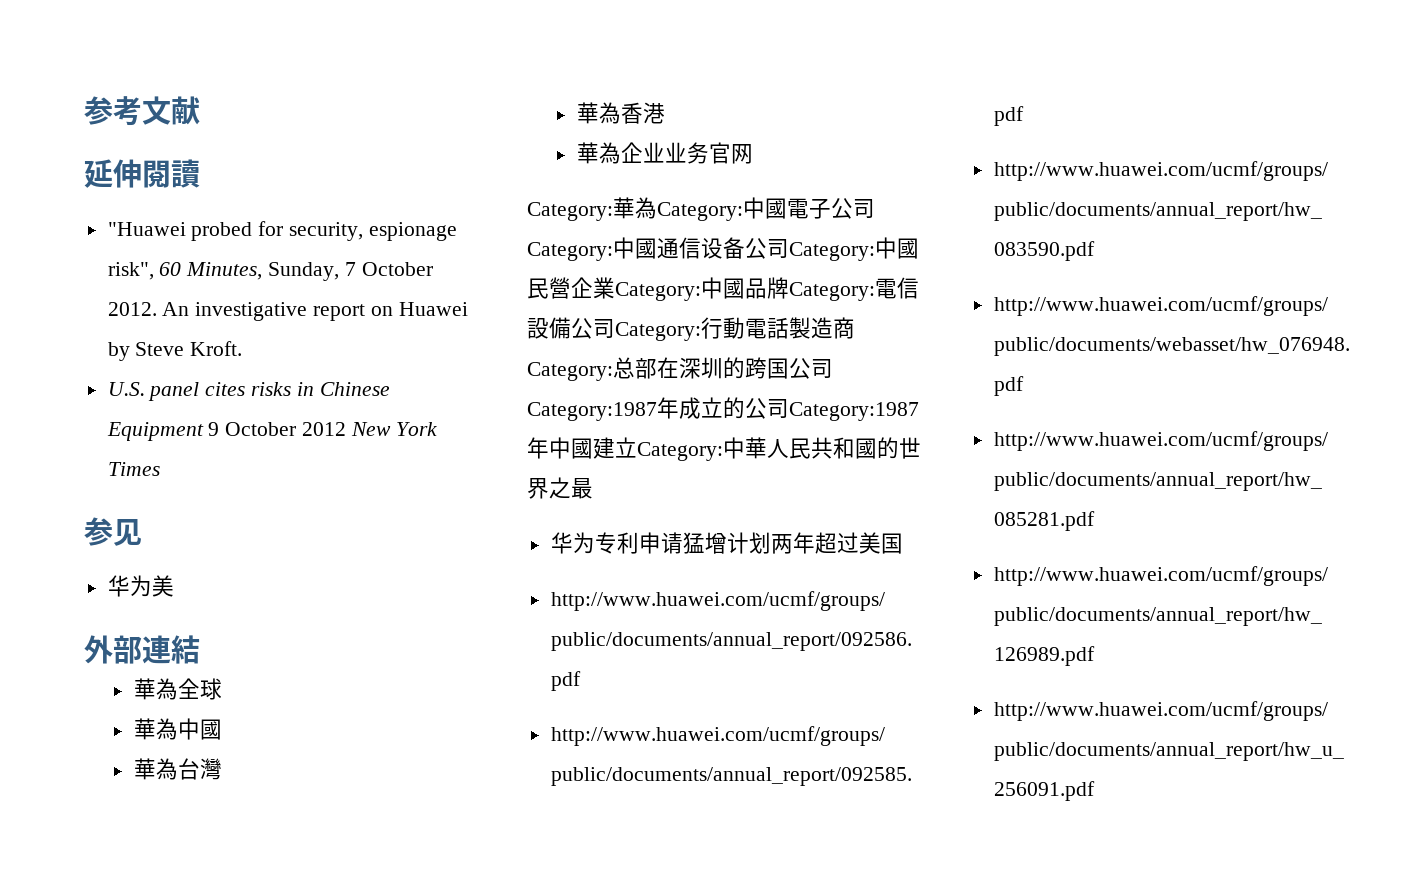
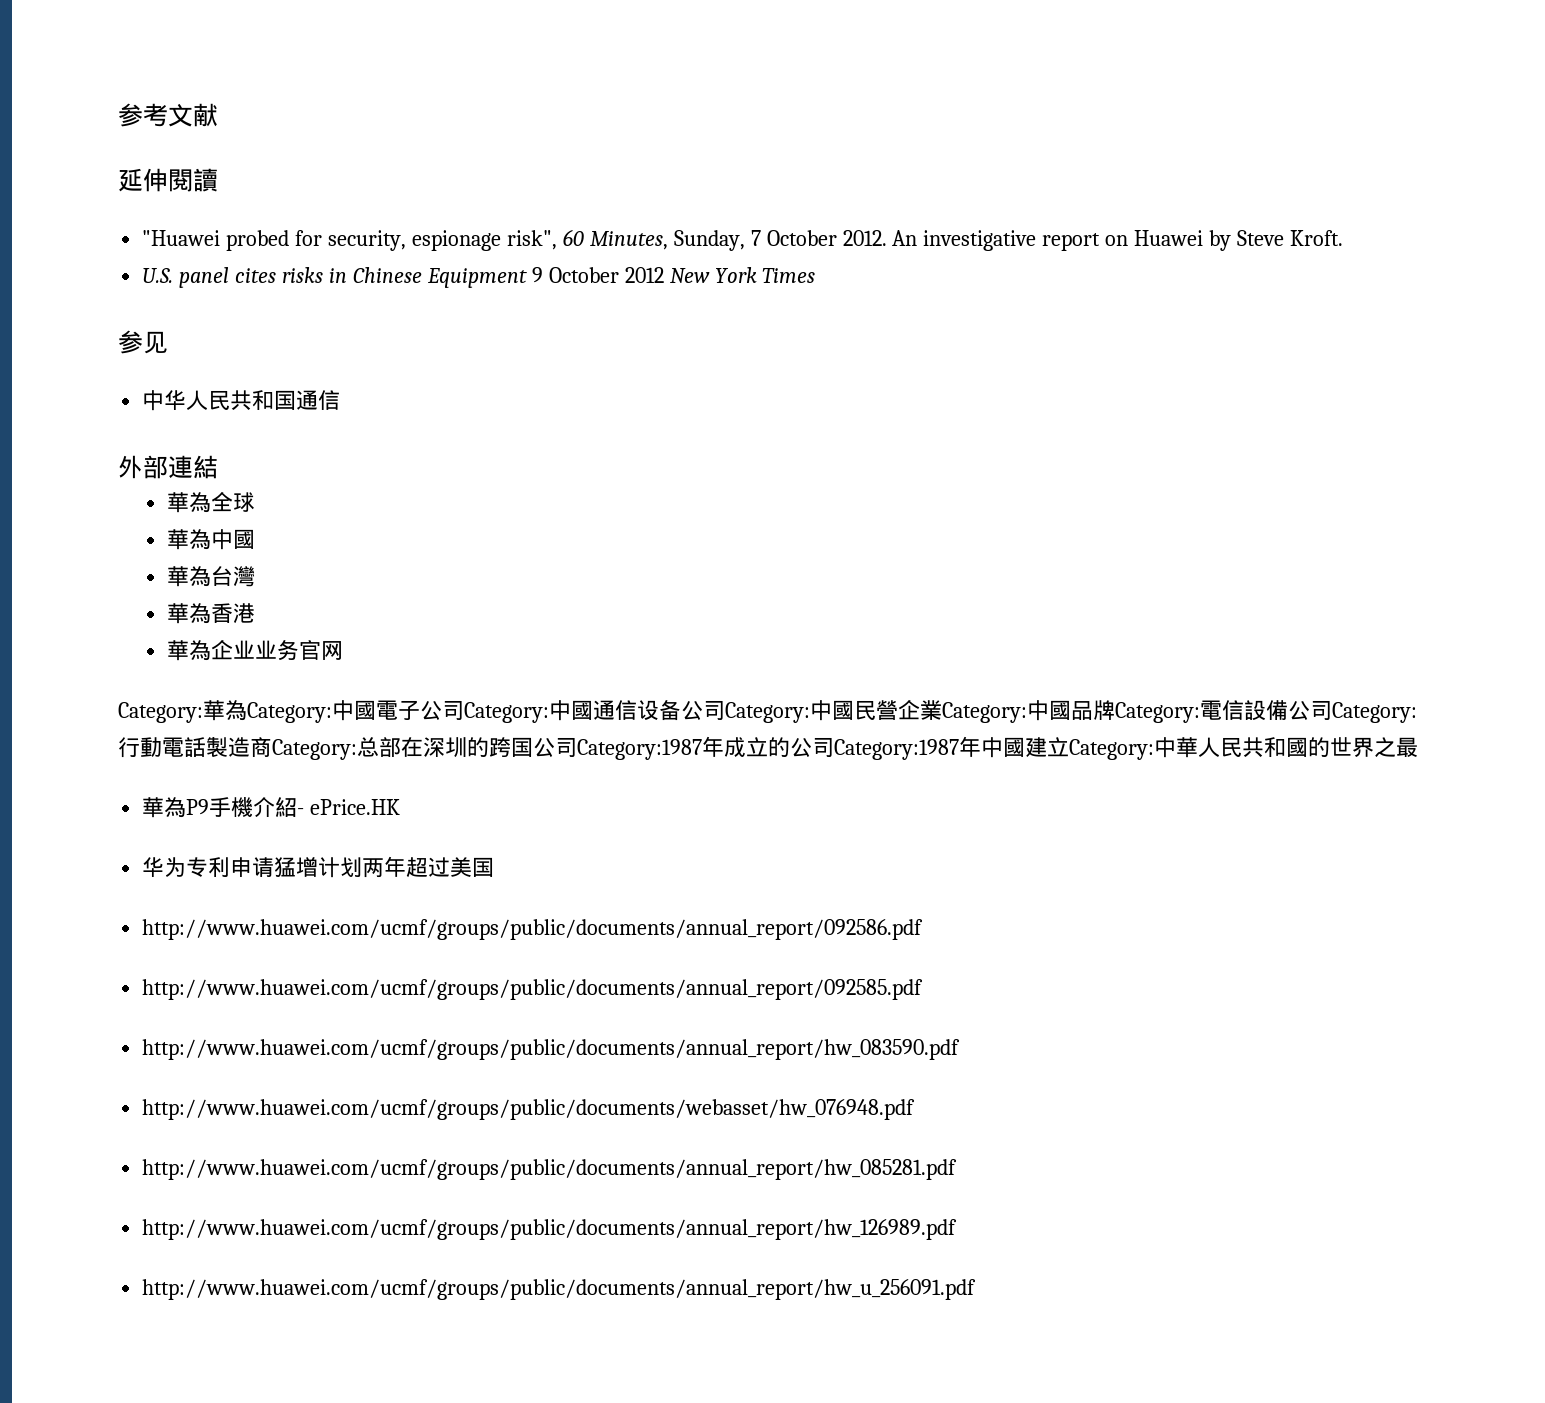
[107,575,174,597] 华为美 -> [142,390,341,411] 中华人民共和国通信
(593, 488) none -> [142,797,401,818] // 華為P9手機介紹- ePrice.HK

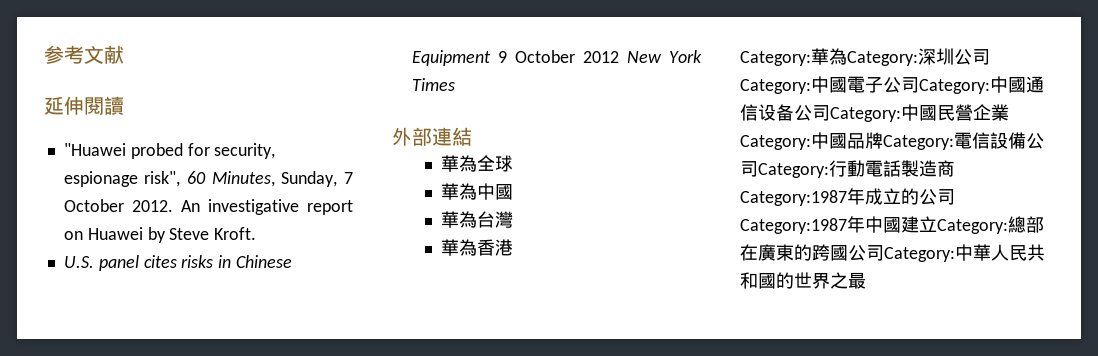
[118,330,168,354] [142,390,341,411] // 参见 // 中华人民共和国通信 -> (455, 84) none
[167,640,344,661] // 華為企业业务官网 -> (514, 247) none
(332, 712) none -> [918,48,990,65] [740,79,811,94] 深圳公司Category:
[272,737,577,760] Category:总部在深圳的跨国公司 -> (955, 168) none
(1154, 749) none -> [1008,216,1044,233] [740,244,955,262] 總部在廣東的跨國公司Category:
[142,797,401,818] [142,856,495,878] [142,919,924,940] [142,979,924,1000] [142,1039,961,1060] [142,1099,916,1120] [142,1159,958,1180] [142,1219,958,1240] [142,1279,977,1300] // 華為P9手機介紹- ePrice.HK // 华为专利申请猛增计划两年超过美国 // http://www.huawei.com/ucmf/groups/public/documents/annual_report/092586.pdf // http://www.huawei.com/ucmf/groups/public/documents/annual_report/092585.pdf // http://www.huawei.com/ucmf/groups/public/documents/annual_report/hw_083590.pdf // http://www.huawei.com/ucmf/groups/public/documents/webasset/hw_076948.pdf // http://www.huawei.com/ucmf/groups/public/documents/annual_report/hw_085281.pdf // http://www.huawei.com/ucmf/groups/public/documents/annual_report/hw_126989.pdf // http://www.huawei.com/ucmf/groups/public/documents/annual_report/hw_u_256091.pdf -> (866, 280) none

